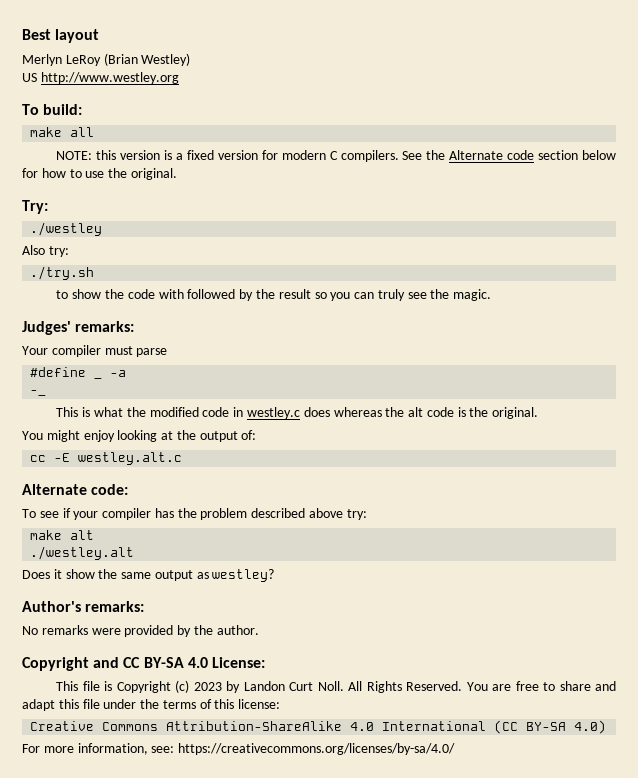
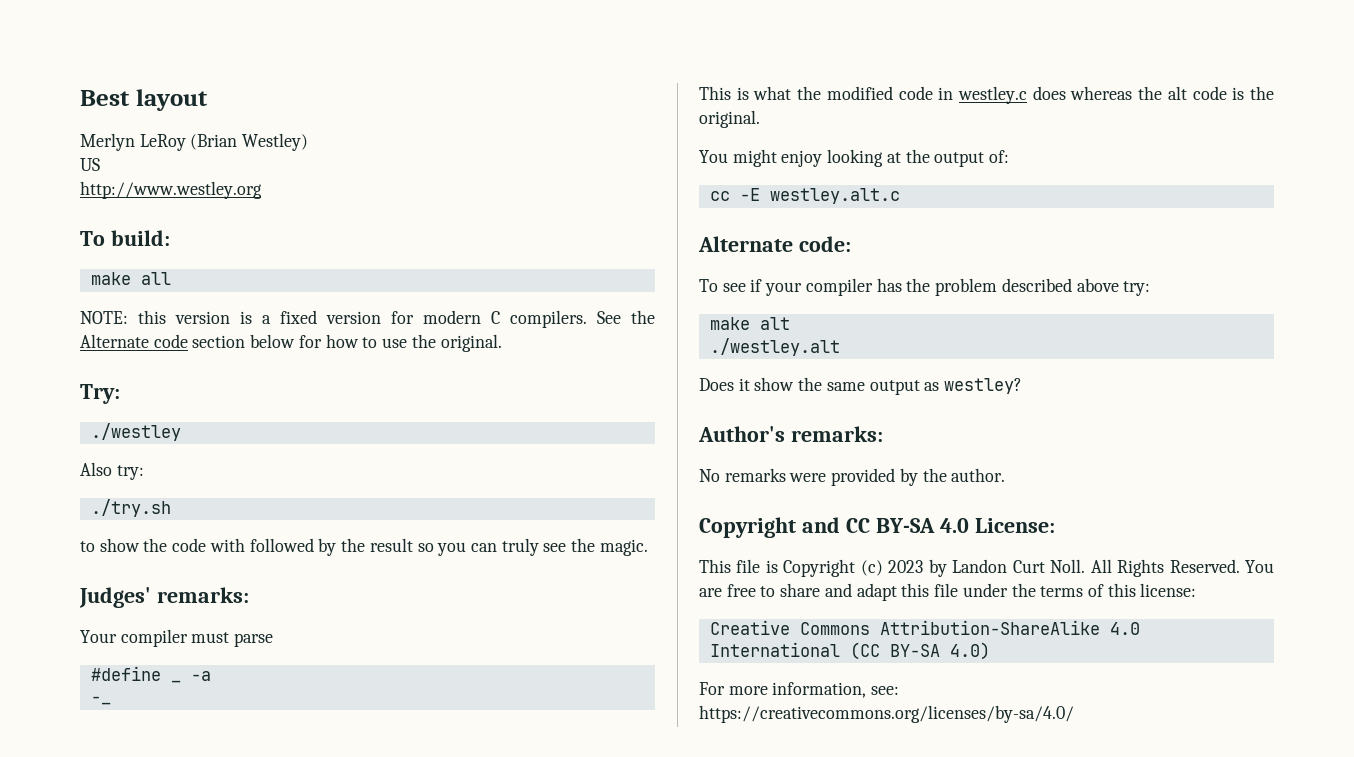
(37, 77) none -> (100, 164) //

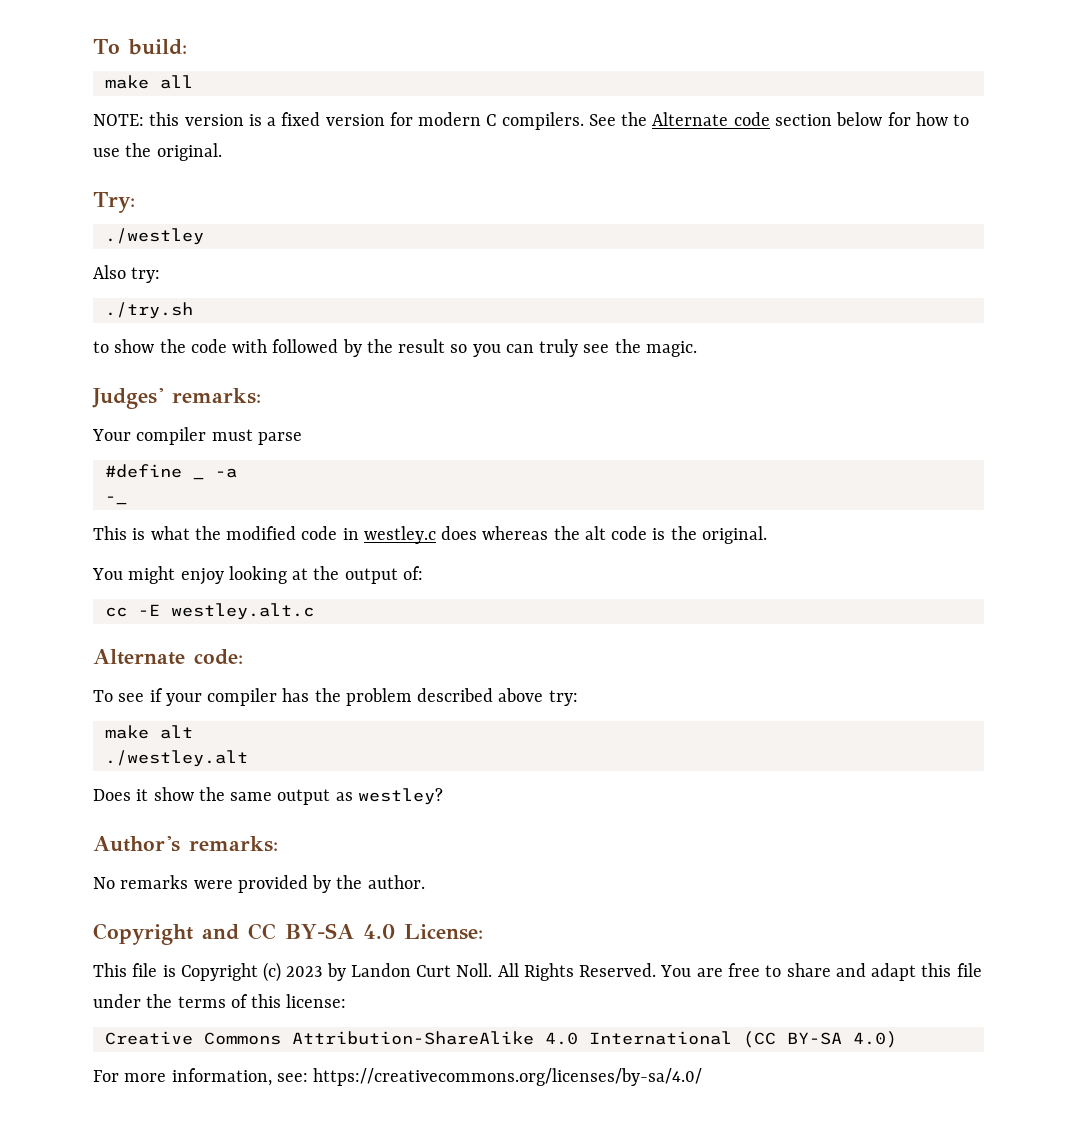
[80,89,208,111] [80,133,309,151] [80,158,100,171] [80,181,262,199] Best layout // Merlyn LeRoy (Brian Westley) // US // http://www.westley.org // -> (93, 46) none

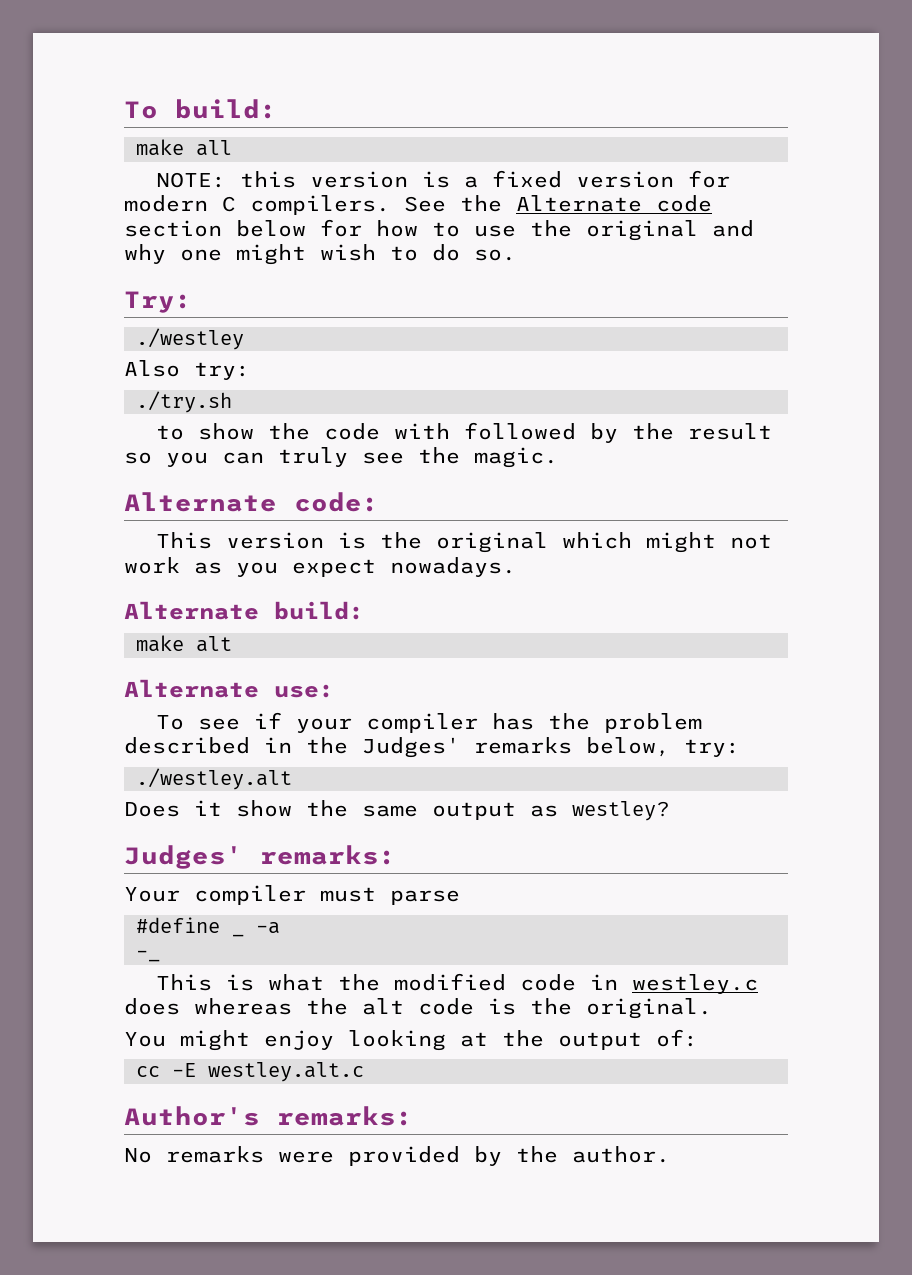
[156,143,222,161] original. -> [586,220,754,241] [124,244,516,265] original and why one might wish to do so.
(697, 349) none -> [124,492,379,512] [155,532,772,553] [124,557,516,577] [124,601,364,620] [136,635,232,652] [124,679,334,698] [155,712,702,733] [124,737,740,758] [136,768,292,790] [124,800,670,821] // Alternate code: // This version is the original which might not work as you expect nowadays. // Alternate build: // make alt // Alternate use: // To see if your compiler has the problem described in the Judges' remarks below, try: // ./westley.alt // Does it show the same output as westley?
[93,649,243,665] [93,688,578,706] [104,725,193,739] [104,750,248,767] [93,787,443,805] // Alternate code: // To see if your compiler has the problem described above try: // make alt // ./westley.alt // Does it show the same output as westley? -> (364, 1072) none
[93,923,483,945] [93,962,982,982] [93,994,347,1008] [104,1031,897,1048] [93,1068,703,1086] // Copyright and CC BY-SA 4.0 License: // This file is Copyright (c) 2023 by Landon Curt Noll. All Rights Reserved. You are free to share and adapt this file under the terms of this license: // Creative Commons Attribution-ShareAlike 4.0 International (CC BY-SA 4.0) // For more information, see: https://creativecommons.org/licenses/by-sa/4.0/ -> (670, 1154) none

